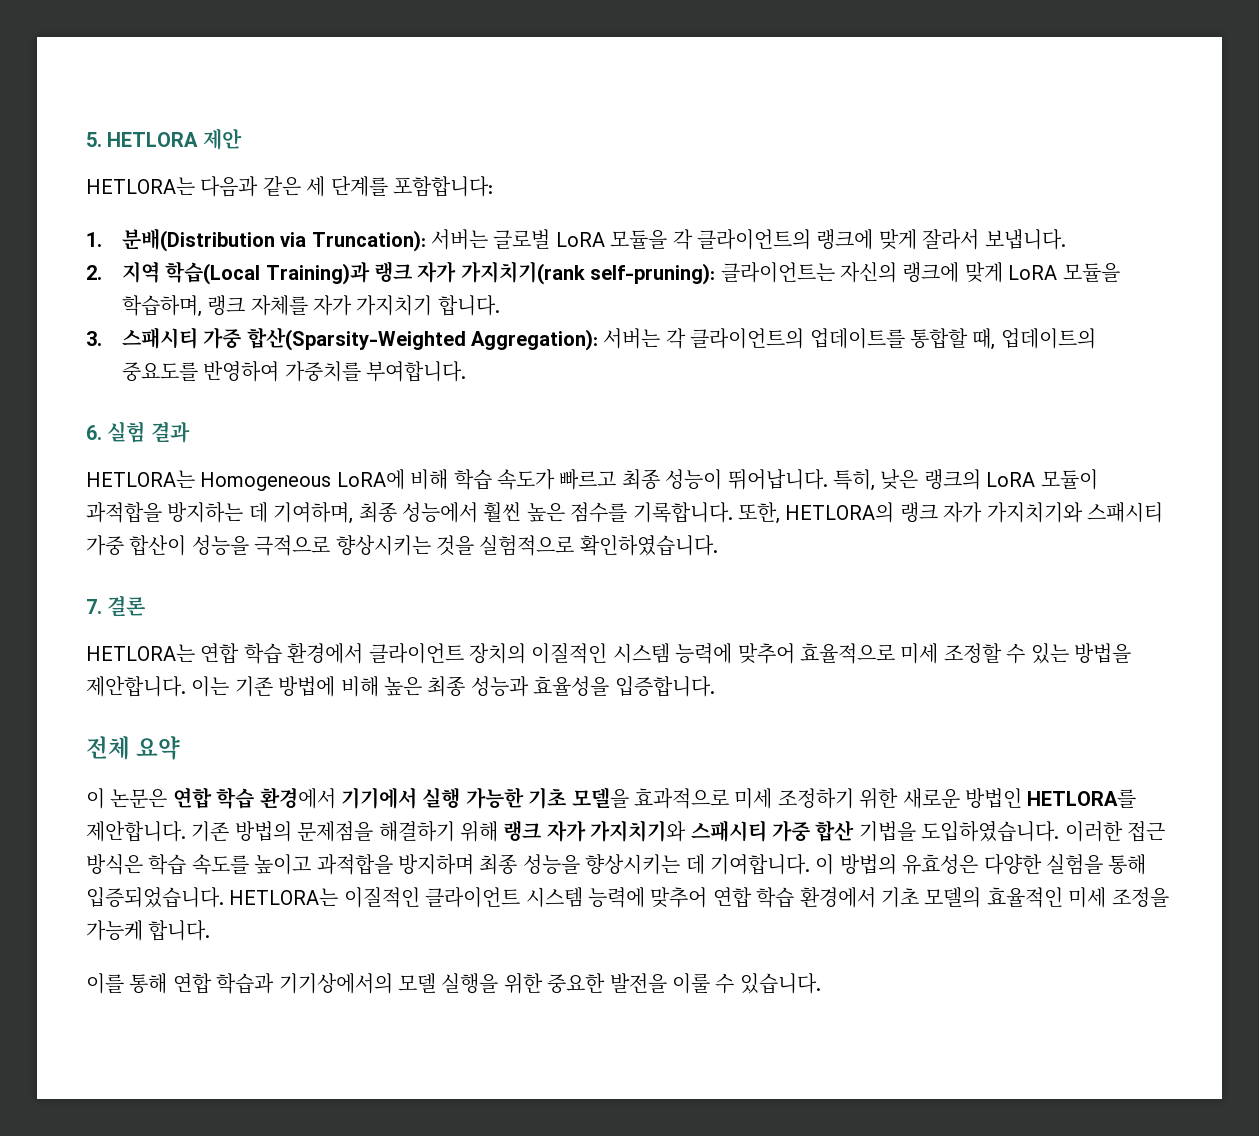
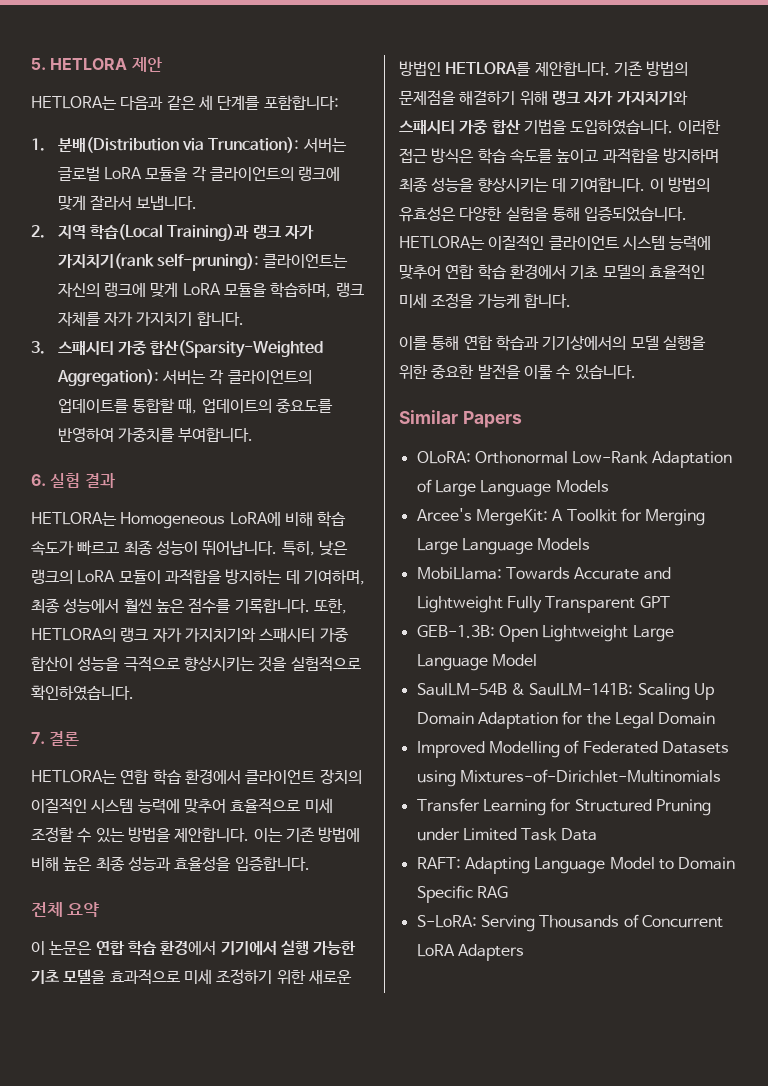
(821, 983) none -> [399,410,522,428] [416,451,732,468] [416,479,609,497] [416,508,706,526] [416,538,591,555] [416,567,671,580] [416,596,670,613] [416,625,674,642] [416,654,537,671] [416,683,714,700] [416,711,716,729] [416,740,729,758] [416,769,721,787] [416,798,711,816] [416,828,597,841] [416,857,736,874] [416,885,508,903] [416,914,723,932] [416,944,524,961] // Similar Papers // OLoRA: Orthonormal Low-Rank Adaptation of Large Language Models // Arcee's MergeKit: A Toolkit for Merging Large Language Models // MobiLlama: Towards Accurate and Lightweight Fully Transparent GPT // GEB-1.3B: Open Lightweight Large Language Model // SaulLM-54B & SaulLM-141B: Scaling Up Domain Adaptation for the Legal Domain // Improved Modelling of Federated Datasets using Mixtures-of-Dirichlet-Multinomials // Transfer Learning for Structured Pruning under Limited Task Data // RAFT: Adapting Language Model to Domain Specific RAG // S-LoRA: Serving Thousands of Concurrent LoRA Adapters

